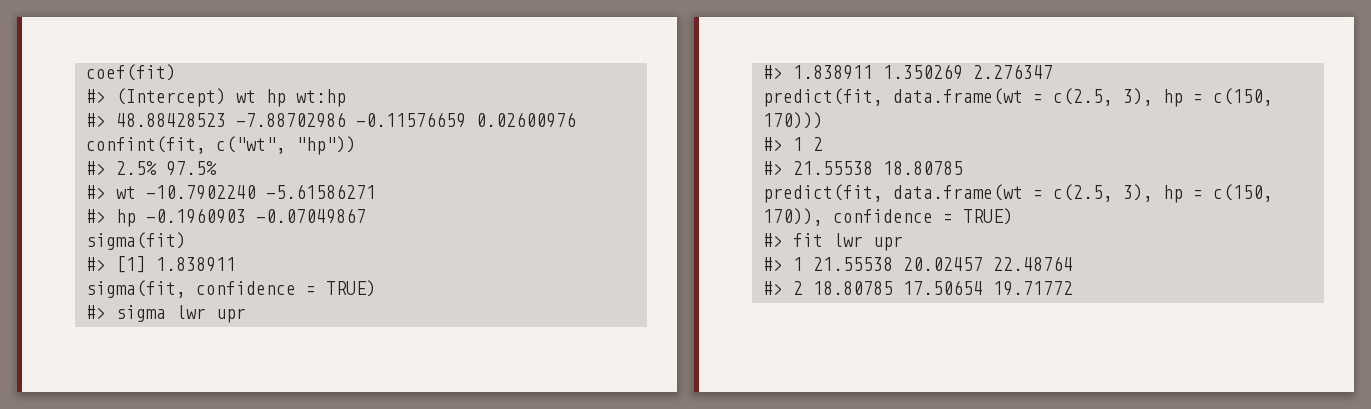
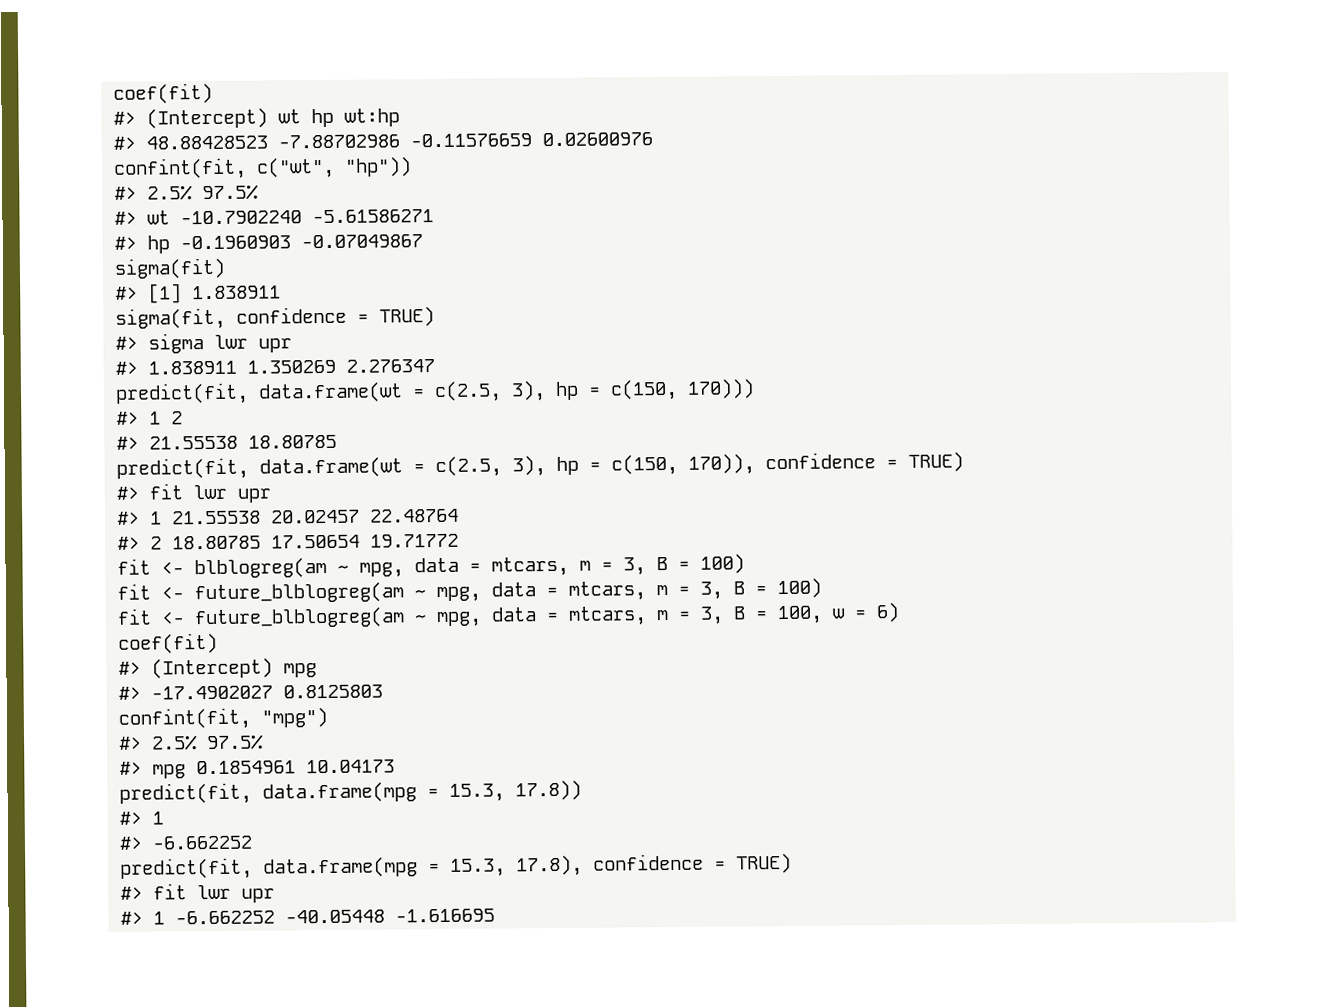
(1073, 288) none -> [117,553,745,579] [117,577,822,604] [117,601,900,629] [118,632,218,654] [118,657,317,679] [118,684,383,700] [118,706,328,730] [119,734,264,751] [119,759,395,779] [119,779,582,805] [119,811,164,825] [119,835,252,850] [120,852,792,880] [120,883,275,903] [120,908,495,925] // fit <- blblogreg(am ~ mpg, data = mtcars, m = 3, B = 100) // fit <- future_blblogreg(am ~ mpg, data = mtcars, m = 3, B = 100) // fit <- future_blblogreg(am ~ mpg, data = mtcars, m = 3, B = 100, w = 6) // coef(fit) // #> (Intercept) mpg // #> -17.4902027 0.8125803 // confint(fit, "mpg") // #> 2.5% 97.5% // #> mpg 0.1854961 10.04173 // predict(fit, data.frame(mpg = 15.3, 17.8)) // #> 1 // #> -6.662252 // predict(fit, data.frame(mpg = 15.3, 17.8), confidence = TRUE) // #> fit lwr upr // #> 1 -6.662252 -40.05448 -1.616695

